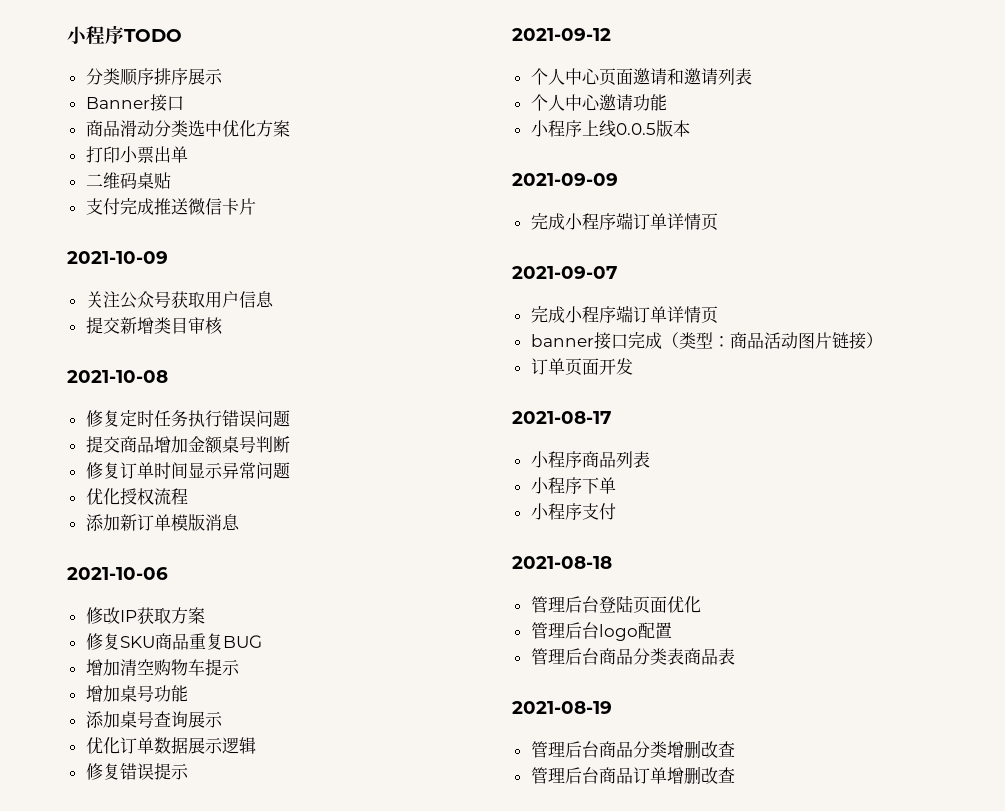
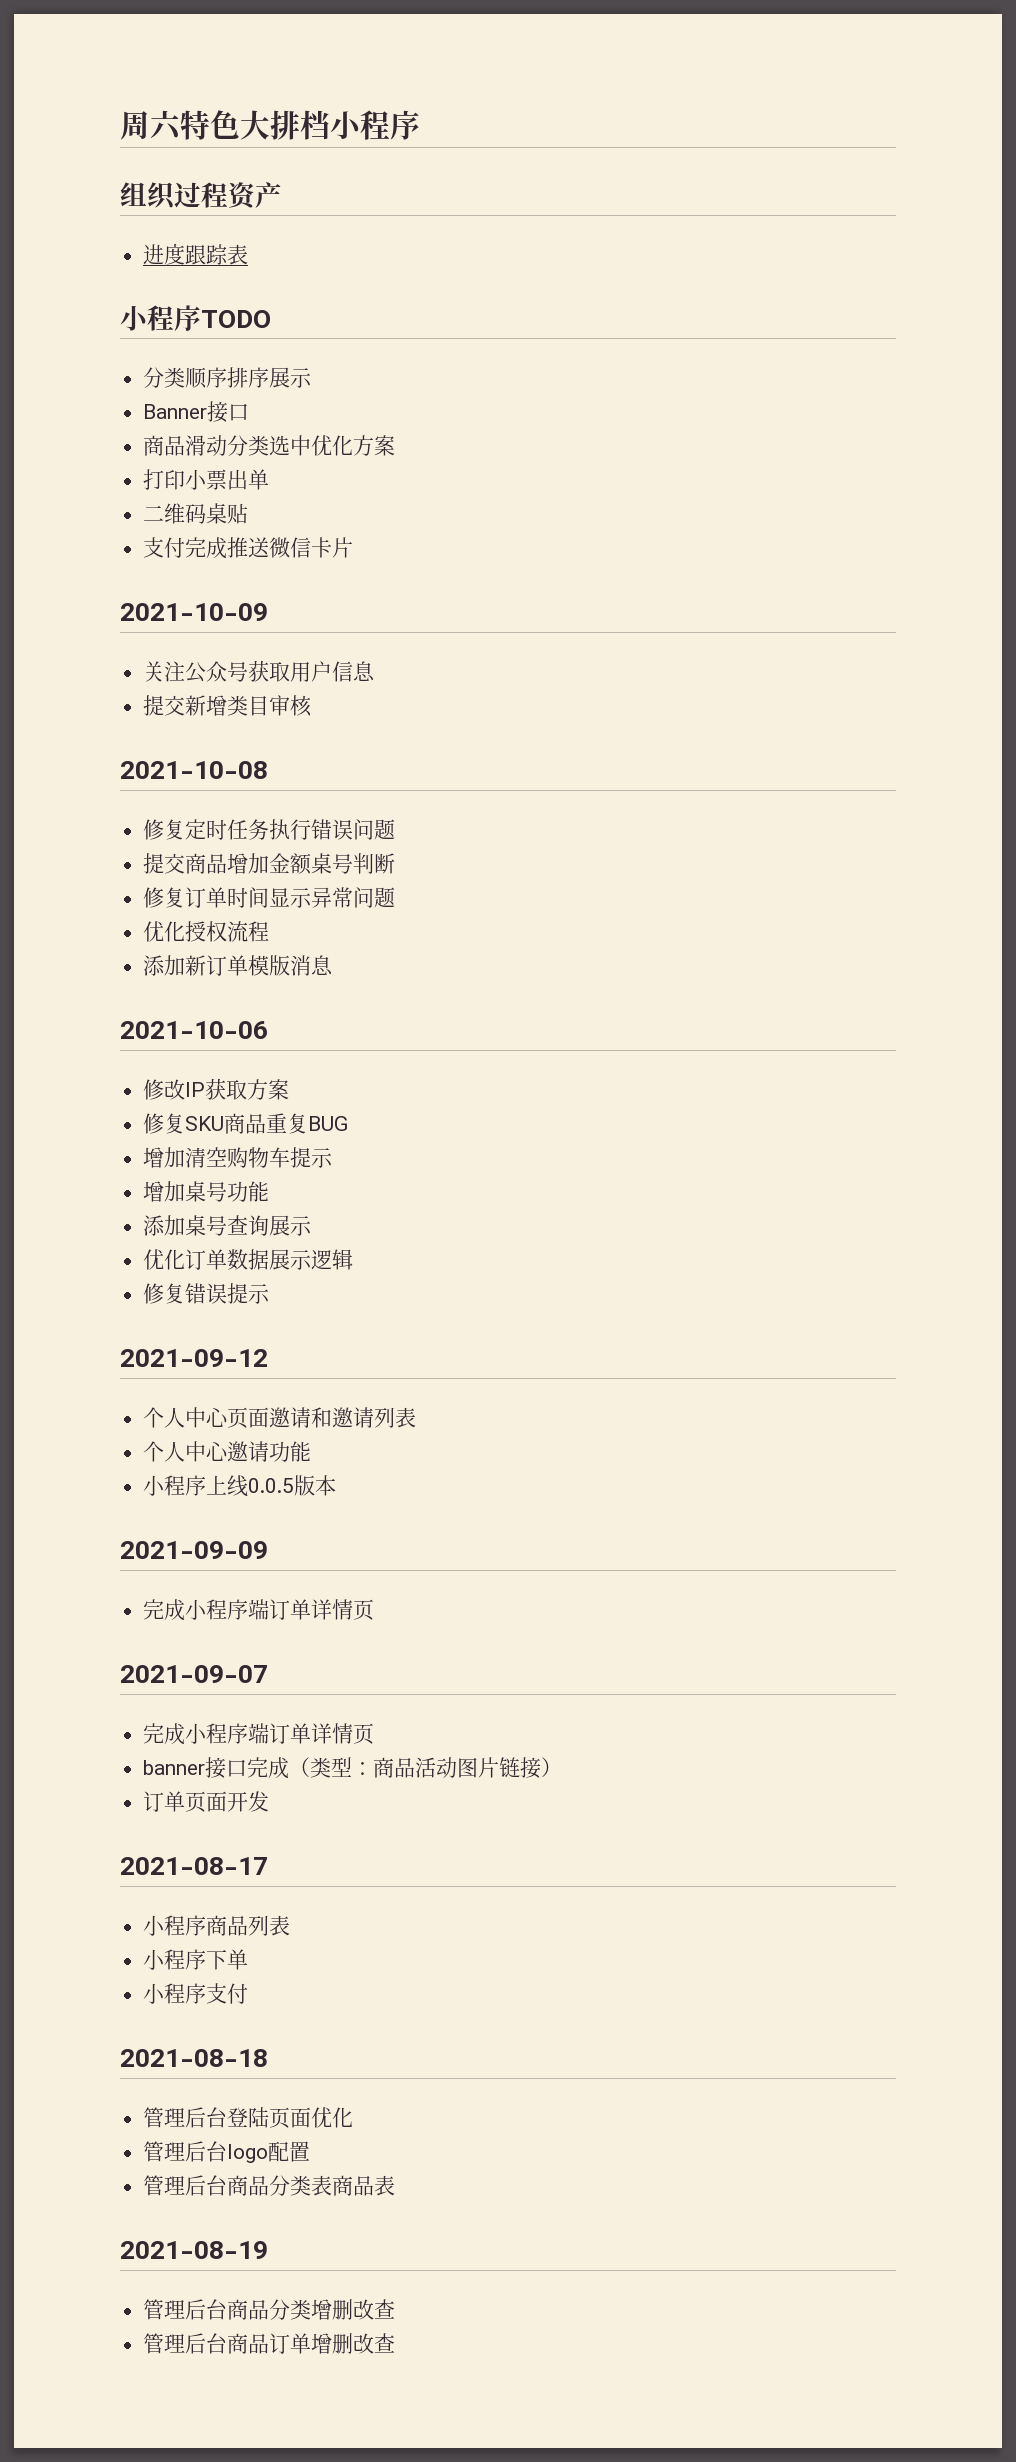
(67, 35) none -> [120,110,420,141] [120,182,282,210] [143,243,249,265] 周六特色大排档小程序 // 组织过程资产 // 进度跟踪表 //

